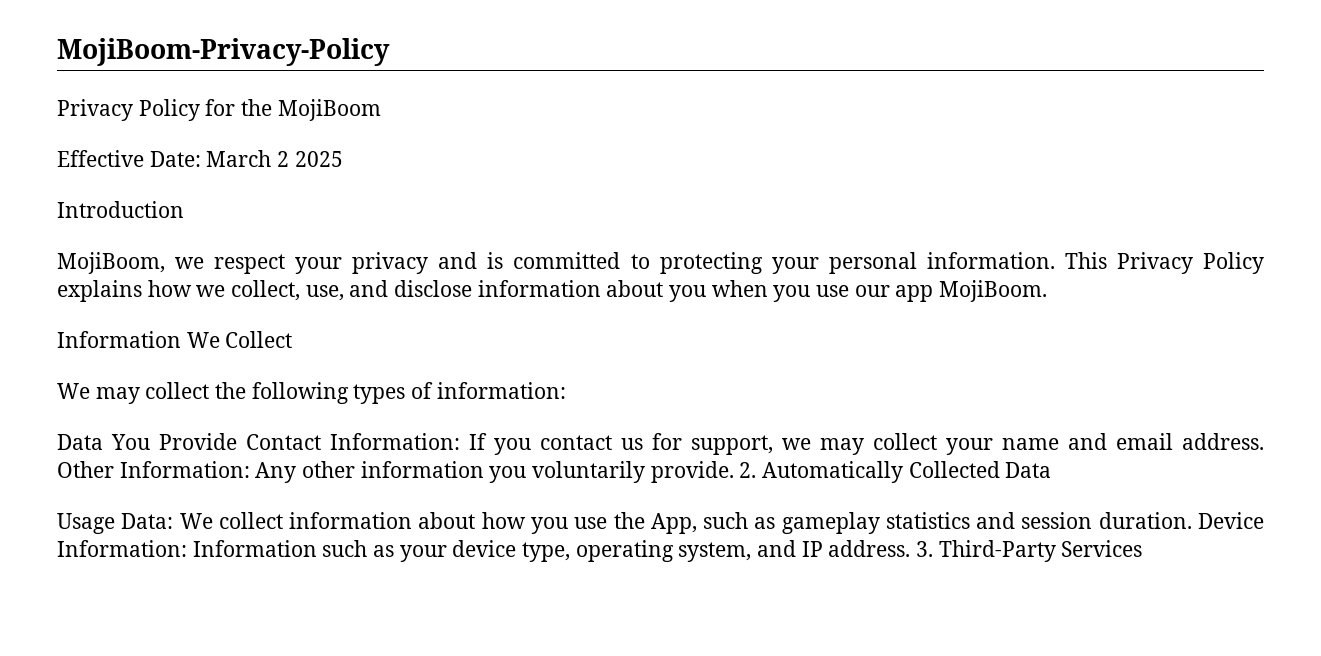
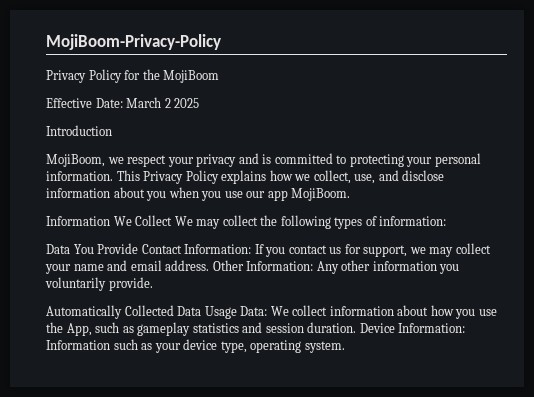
(293, 339) // -> (173, 220) none
[739,462,757,478] 2. -> (153, 284) //
(1052, 470) // -> (202, 311) none
[678,540,1143,562] system, and IP address. 3. Third-Party Services -> [304,341,345,353] system.

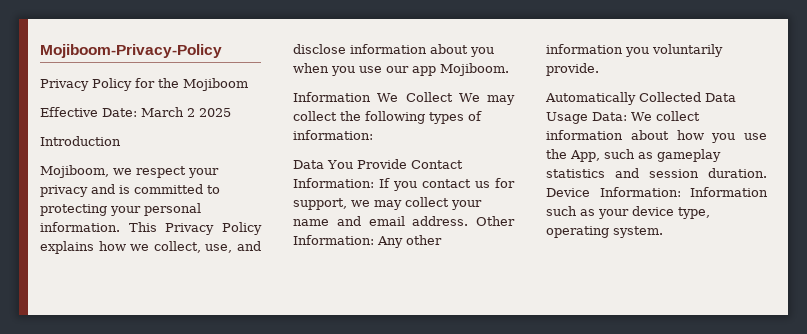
[46,34,221,50] MojiBoom-Privacy-Policy -> [40,44,222,58] Mojiboom-Privacy-Policy
[163,70,220,83] MojiBoom -> [183,78,248,91] Mojiboom
[46,154,105,167] MojiBoom, -> [40,165,109,178] Mojiboom,
[291,188,351,201] MojiBoom. -> [440,63,509,76] Mojiboom.

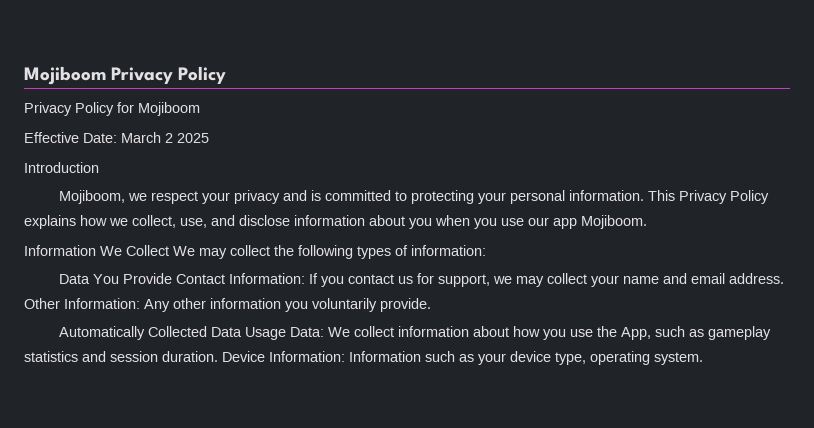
[40,44,222,58] Mojiboom-Privacy-Policy -> [24,66,227,85] Mojiboom Privacy Policy
[158,78,179,88] the -> (134, 107) none

